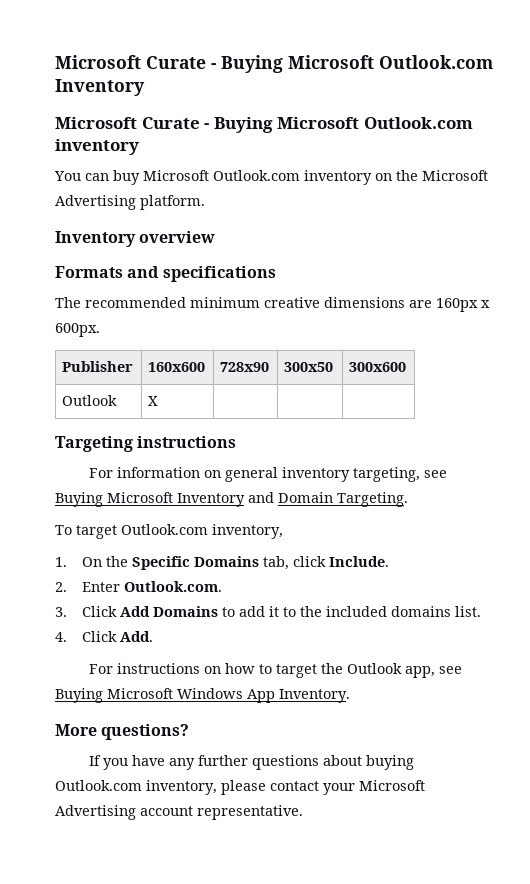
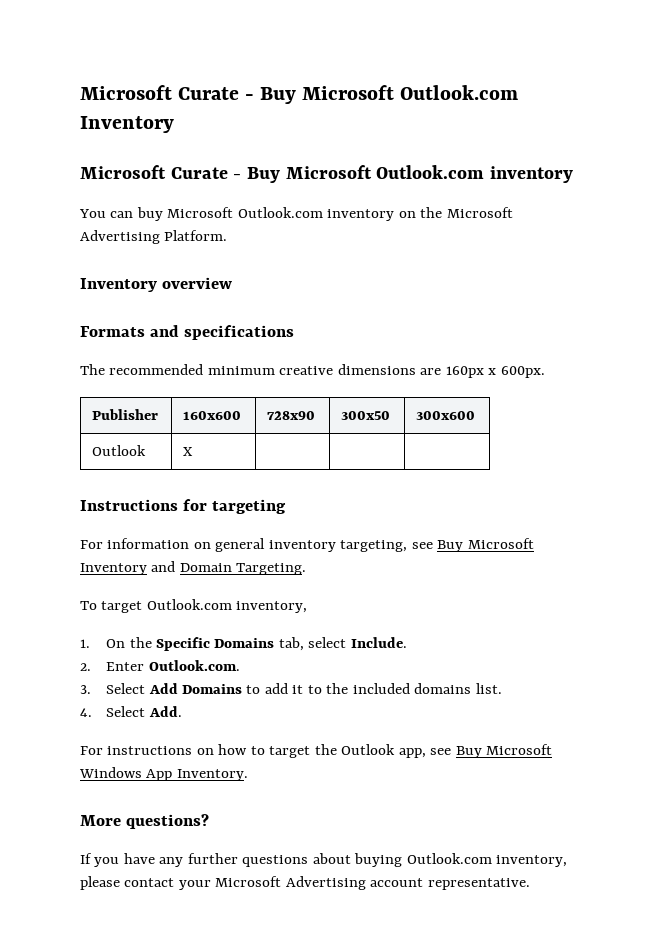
[55,55,283,73] Microsoft Curate - Buying -> [80,85,297,104] Microsoft Curate - Buy
[213,117,273,133] Buying -> [247,167,281,183] Buy
[140,195,205,210] platform. -> [164,230,228,241] Platform.
[55,436,237,452] Targeting instructions -> [80,499,287,514] Instructions for targeting
[55,492,103,507] Buying -> [437,540,464,552] Buy
[293,556,327,567] click -> [308,637,347,648] select
[82,606,118,617] Click -> [106,683,146,694] Select
[82,631,118,642] Click -> [106,706,146,717] Select
[55,688,103,703] Buying -> [455,746,482,758] Buy

